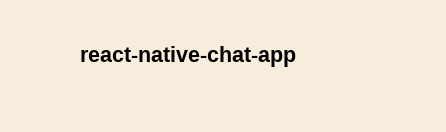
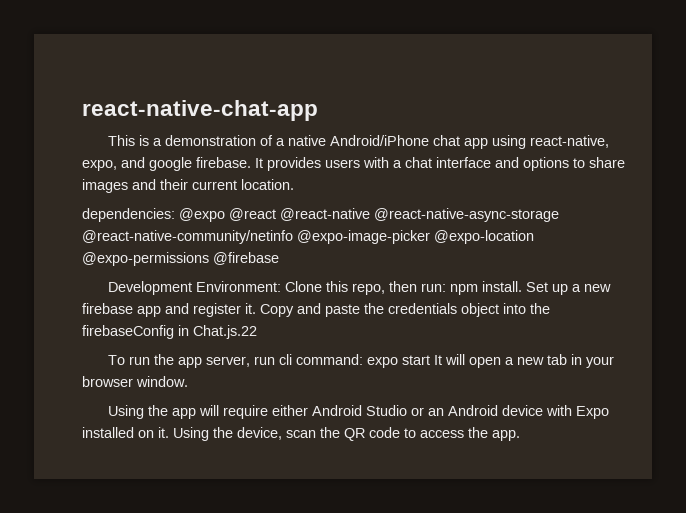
(296, 56) none -> [108,135,610,149] [82,157,625,171] [82,179,294,193] [82,208,559,222] [82,230,534,244] [82,252,279,266] [108,281,612,295] [82,303,550,317] [82,325,257,339] [108,354,615,368] [82,376,188,387] [108,405,610,419] [82,427,520,441] // This is a demonstration of a native Android/iPhone chat app using react-native, expo, and google firebase. It provides users with a chat interface and options to share images and their current location. // dependencies: @expo @react @react-native @react-native-async-storage @react-native-community/netinfo @expo-image-picker @expo-location @expo-permissions @firebase // Development Environment: Clone this repo, then run: npm install. Set up a new firebase app and register it. Copy and paste the credentials object into the firebaseConfig in Chat.js.22 // To run the app server, run cli command: expo start It will open a new tab in your browser window. // Using the app will require either Android Studio or an Android device with Expo installed on it. Using the device, scan the QR code to access the app.

